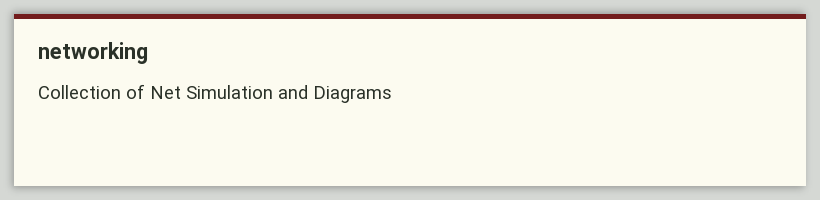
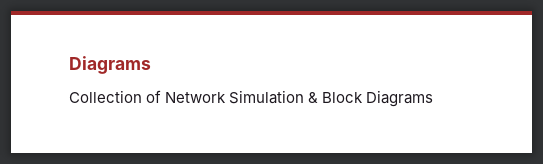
[38,42,148,64] networking -> [69,56,151,74] Diagrams
[150,85,308,99] Net Simulation and -> [165,90,364,104] Network Simulation & Block

